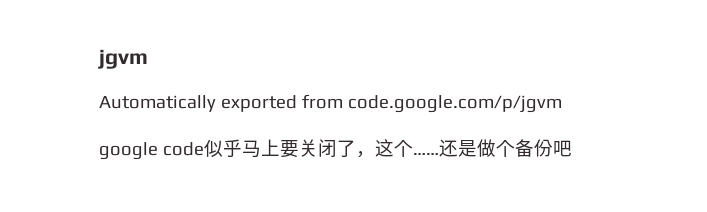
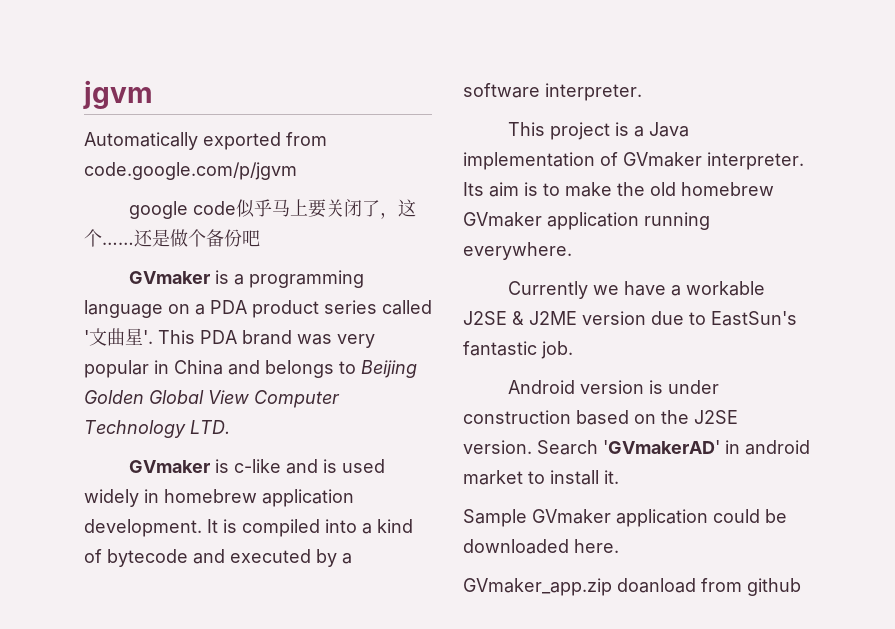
(572, 148) none -> [128,270,364,288] [84,300,432,318] [84,328,375,348] [84,360,417,378] [84,390,340,408] [84,420,230,438] [128,459,385,474] [84,489,354,507] [84,519,413,537] [84,549,352,567] [463,83,642,101] [507,122,689,140] [463,152,804,170] [463,182,774,197] [463,212,710,230] [463,242,572,260] [507,281,765,299] [463,311,797,326] [463,341,573,359] [507,380,719,394] [463,410,738,425] [463,440,810,455] [463,470,619,485] [463,509,787,527] [463,539,619,554] [463,578,801,596] // GVmaker is a programming language on a PDA product series called '文曲星'. This PDA brand was very popular in China and belongs to Beijing Golden Global View Computer Technology LTD. // GVmaker is c-like and is used widely in homebrew application development. It is compiled into a kind of bytecode and executed by a software interpreter. // This project is a Java implementation of GVmaker interpreter. Its aim is to make the old homebrew GVmaker application running everywhere. // Currently we have a workable J2SE & J2ME version due to EastSun's fantastic job. // Android version is under construction based on the J2SE version. Search 'GVmakerAD' in android market to install it. // Sample GVmaker application could be downloaded here. // GVmaker_app.zip doanload from github

